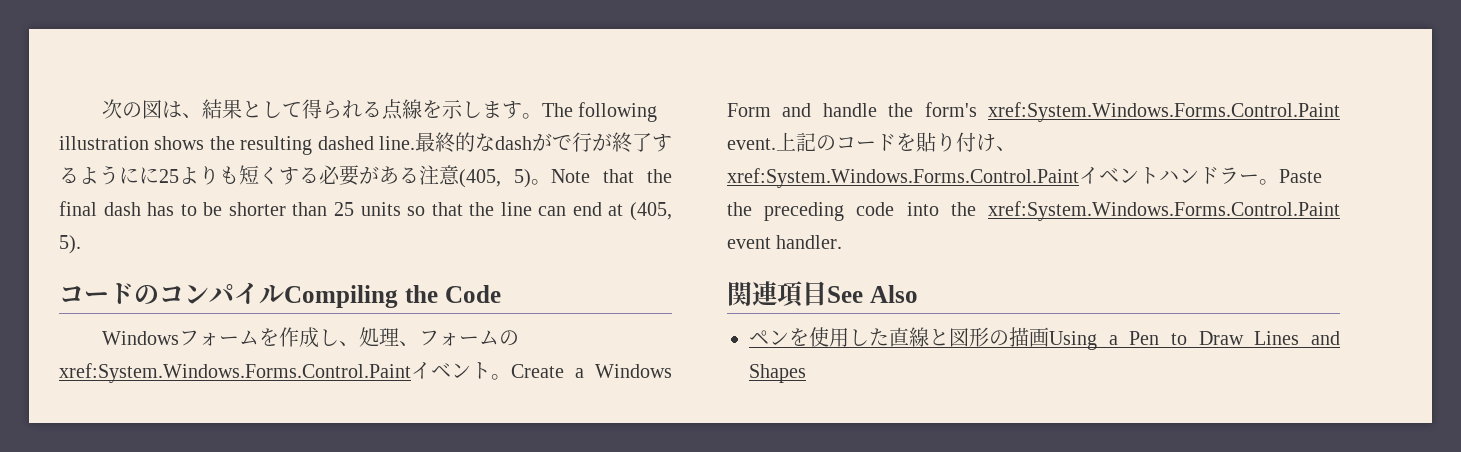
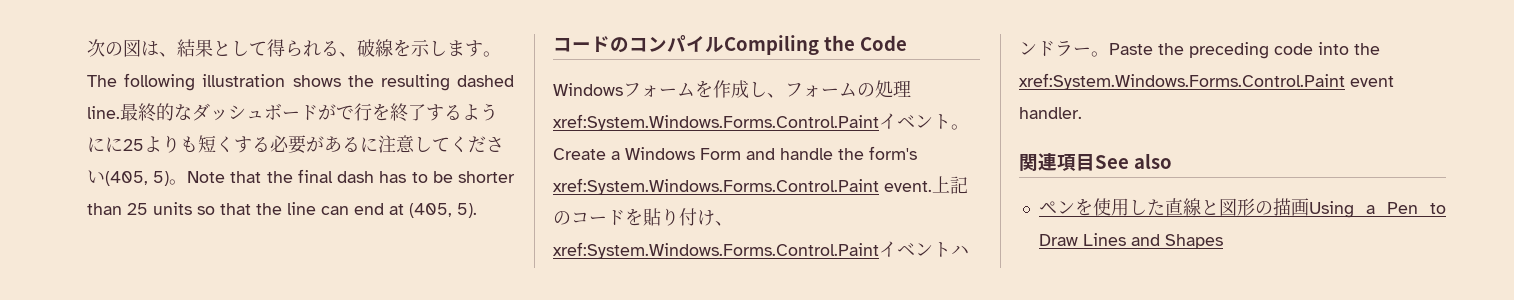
[381,99,403,120] 点 -> [339,39,375,57] 、破
[495,132,612,152] dashがで行が -> [192,103,390,121] ダッシュボードがで行を
[419,165,460,185] 注意 -> [360,135,504,153] [87,170,105,184] に注意してください
[358,327,419,347] 処理、 -> (785, 95) none
(519, 338) none -> [875,80,911,98] 処理
[869,285,918,303] Also -> [1133,153,1172,169] also

